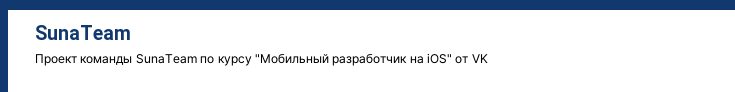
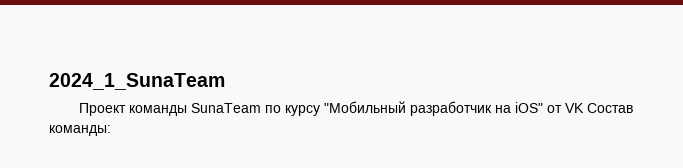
[35,25,131,40] SunaTeam -> [49,73,225,90] 2024_1_SunaTeam
(488, 58) none -> [587,103,634,113] [49,125,111,136] Состав команды:

